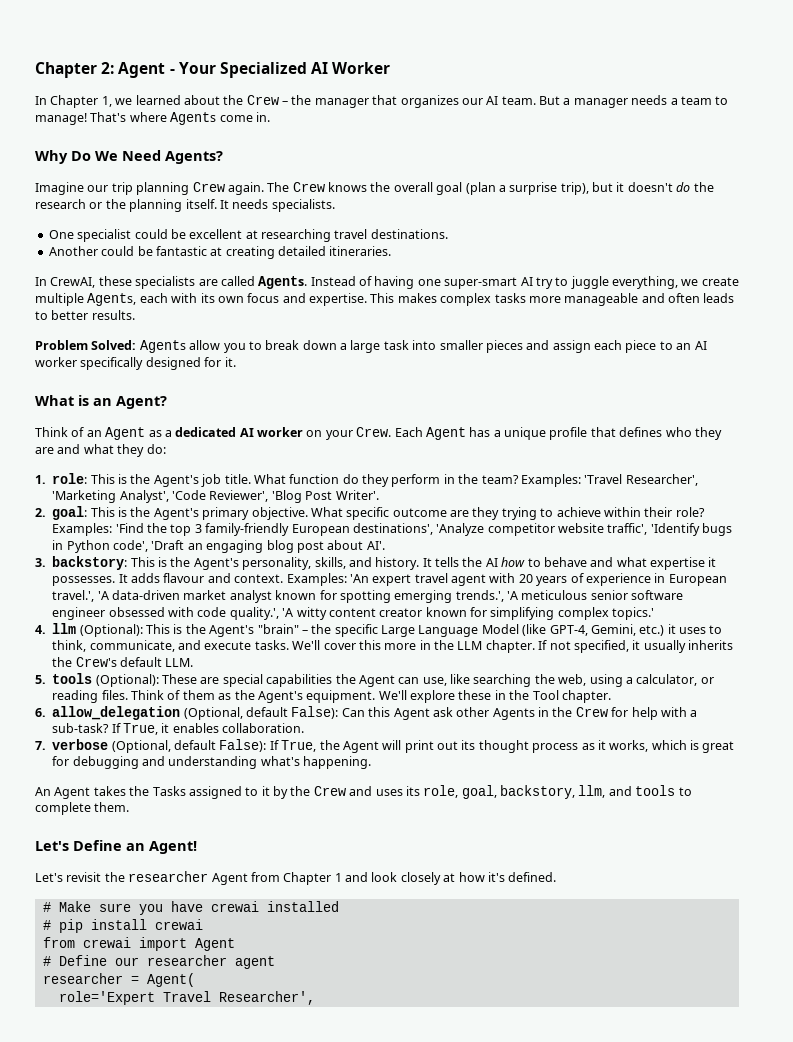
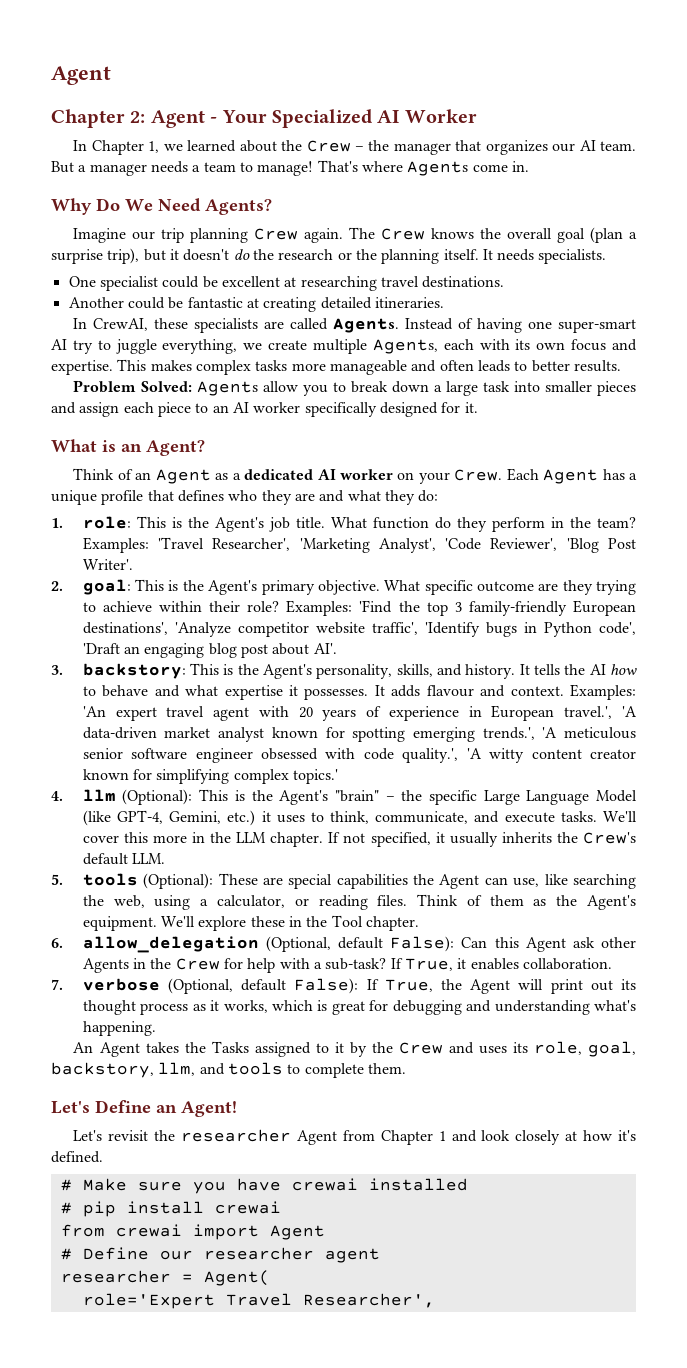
(35, 70) none -> [51,66,111,85] Agent //

